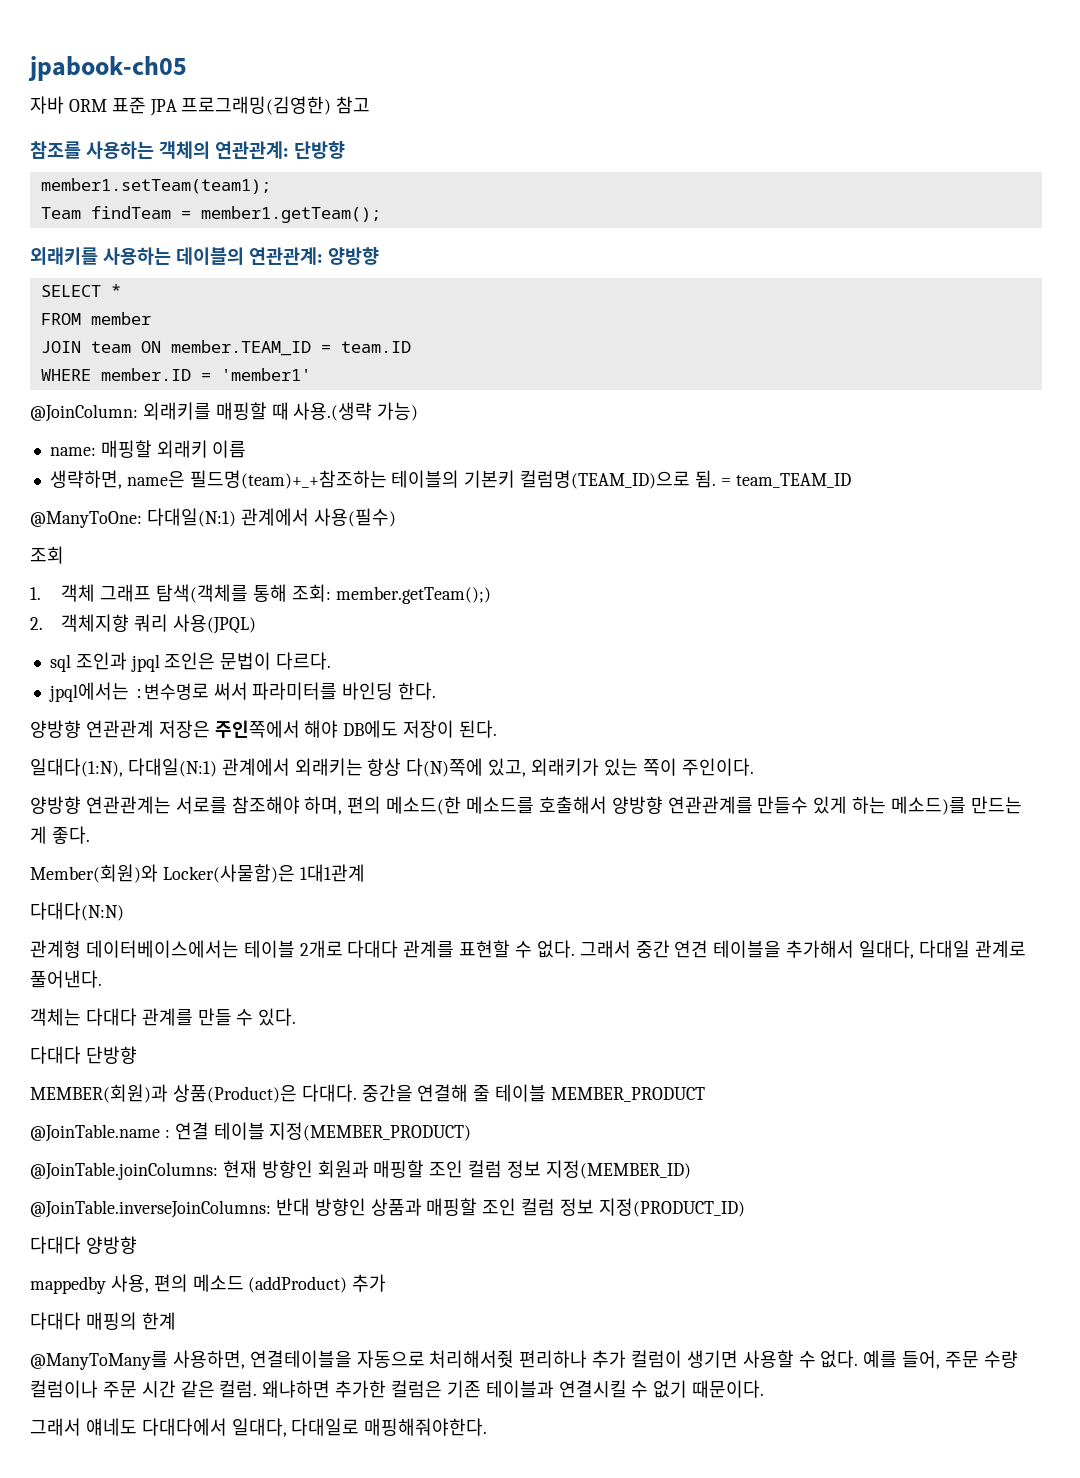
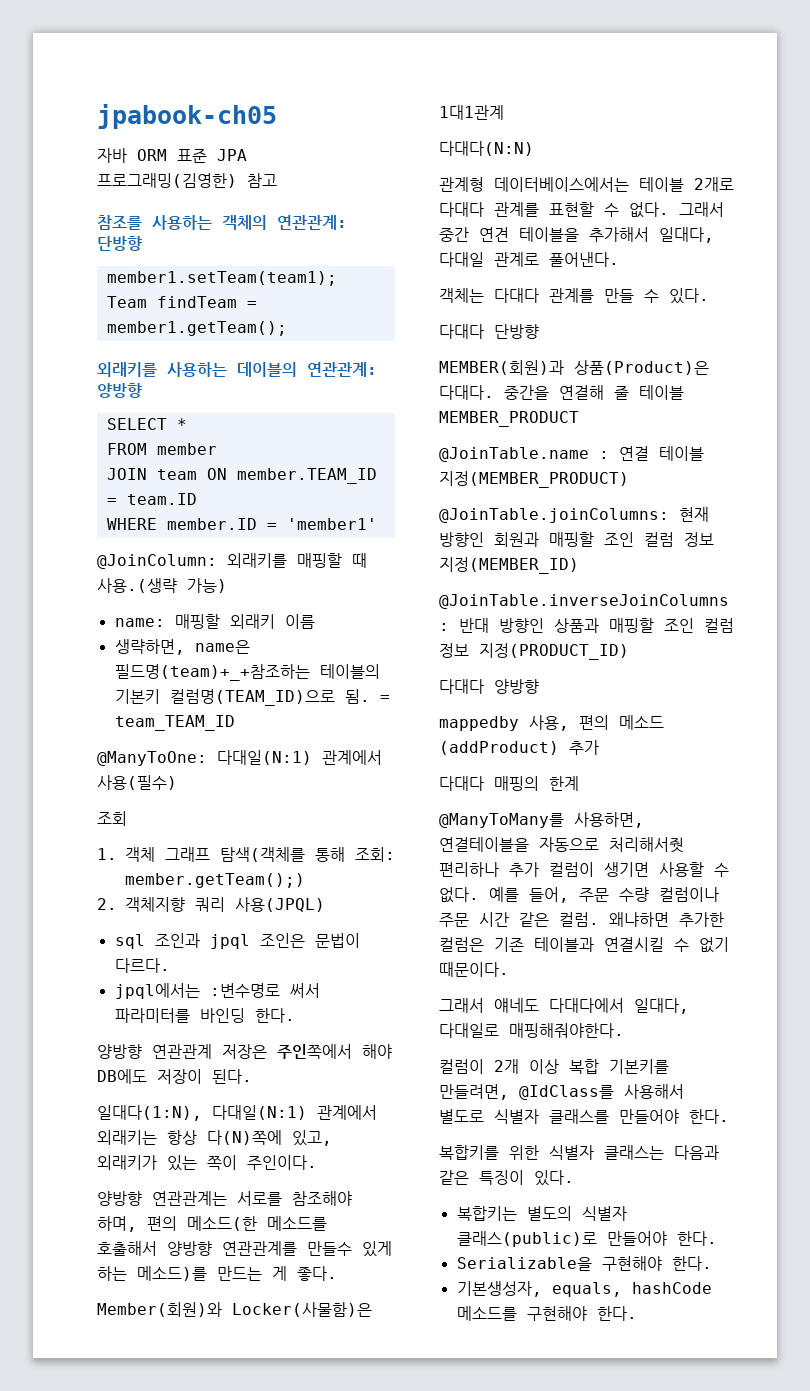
(488, 1427) none -> [439,1059,669,1074] [439,1084,684,1100] [439,1109,729,1124] [439,1145,719,1160] [439,1170,574,1186] [456,1206,627,1221] [456,1231,717,1247] [456,1256,712,1271] [456,1281,712,1297] [456,1306,637,1321] // 컬럼이 2개 이상 복합 기본키를 만들려면, @IdClass를 사용해서 별도로 식별자 클래스를 만들어야 한다. // 복합키를 위한 식별자 클래스는 다음과 같은 특징이 있다. // 복합키는 별도의 식별자 클래스(public)로 만들어야 한다. // Serializable을 구현해야 한다. // 기본생성자, equals, hashCode 메소드를 구현해야 한다.

